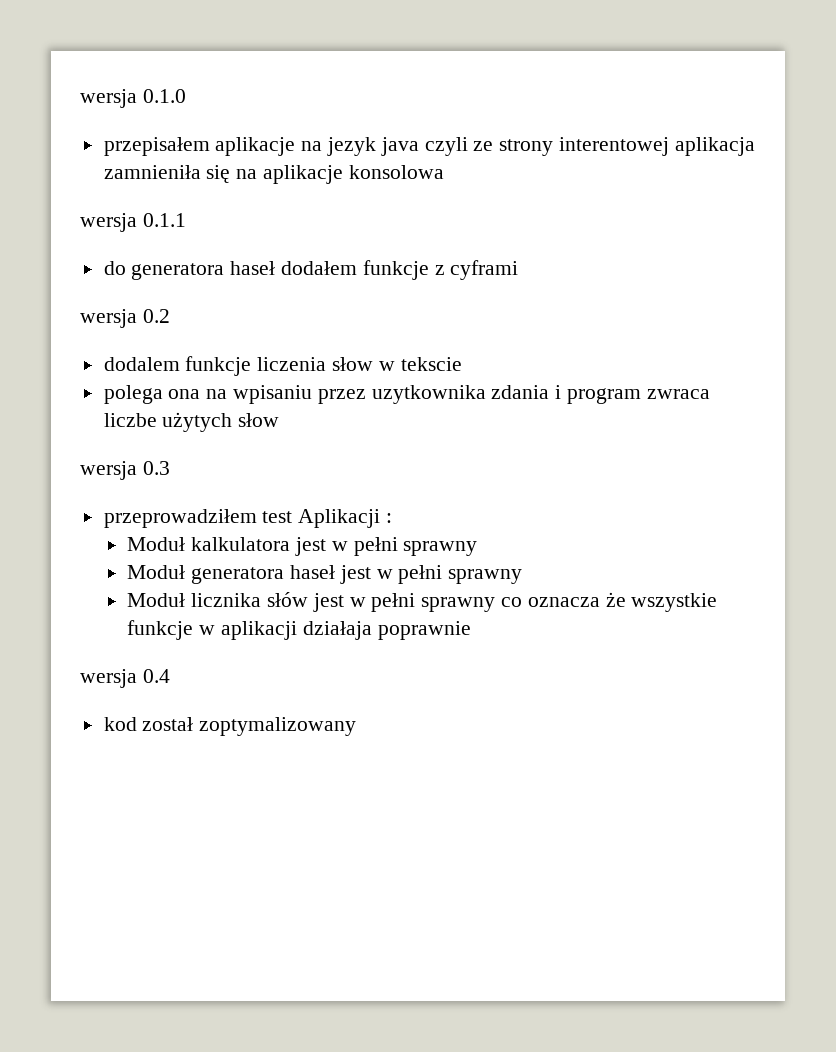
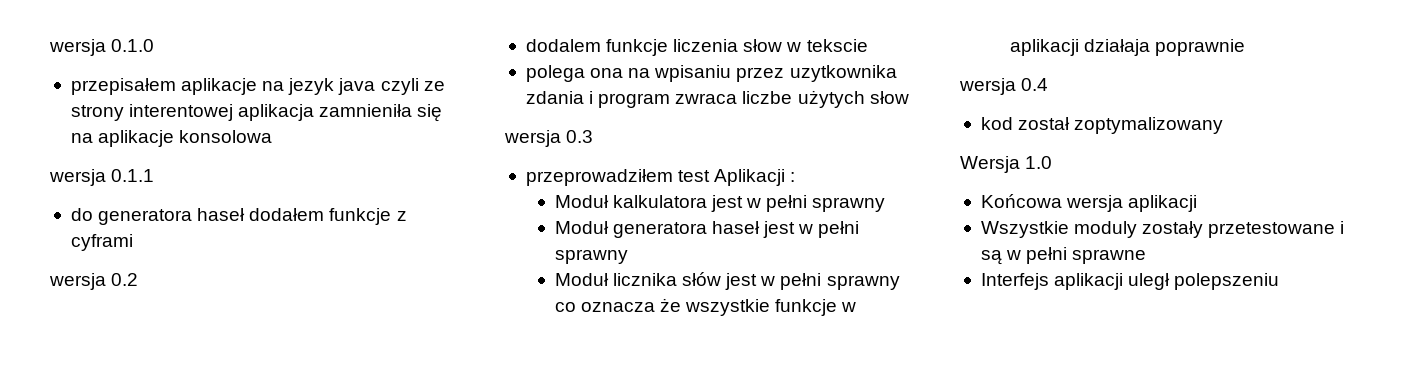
(357, 726) none -> [960,156,1053,173] [980,194,1198,212] [980,221,1345,238] [980,247,1147,265] [980,273,1280,290] // Wersja 1.0 // Końcowa wersja aplikacji // Wszystkie moduly zostały przetestowane i są w pełni sprawne // Interfejs aplikacji uległ polepszeniu

